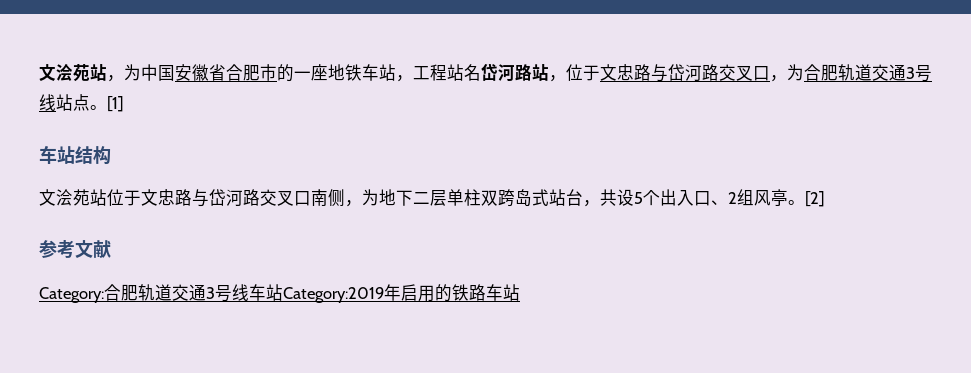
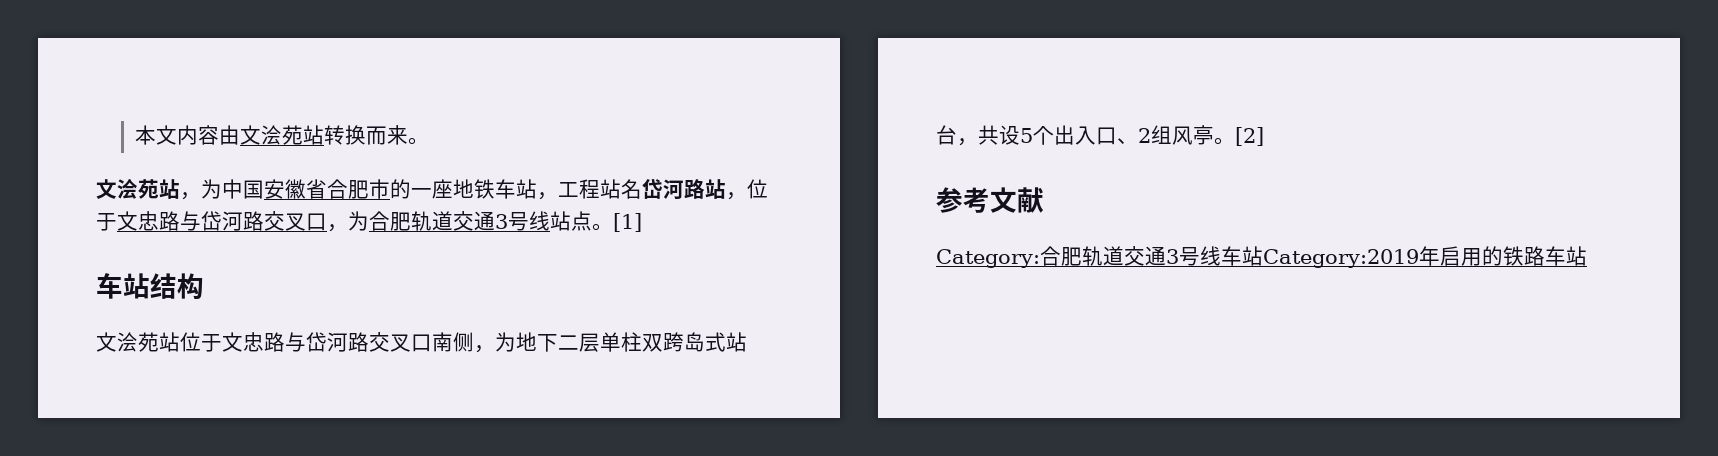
(39, 73) none -> [135,125,430,145] 本文内容由文浍苑站转换而来。 //

